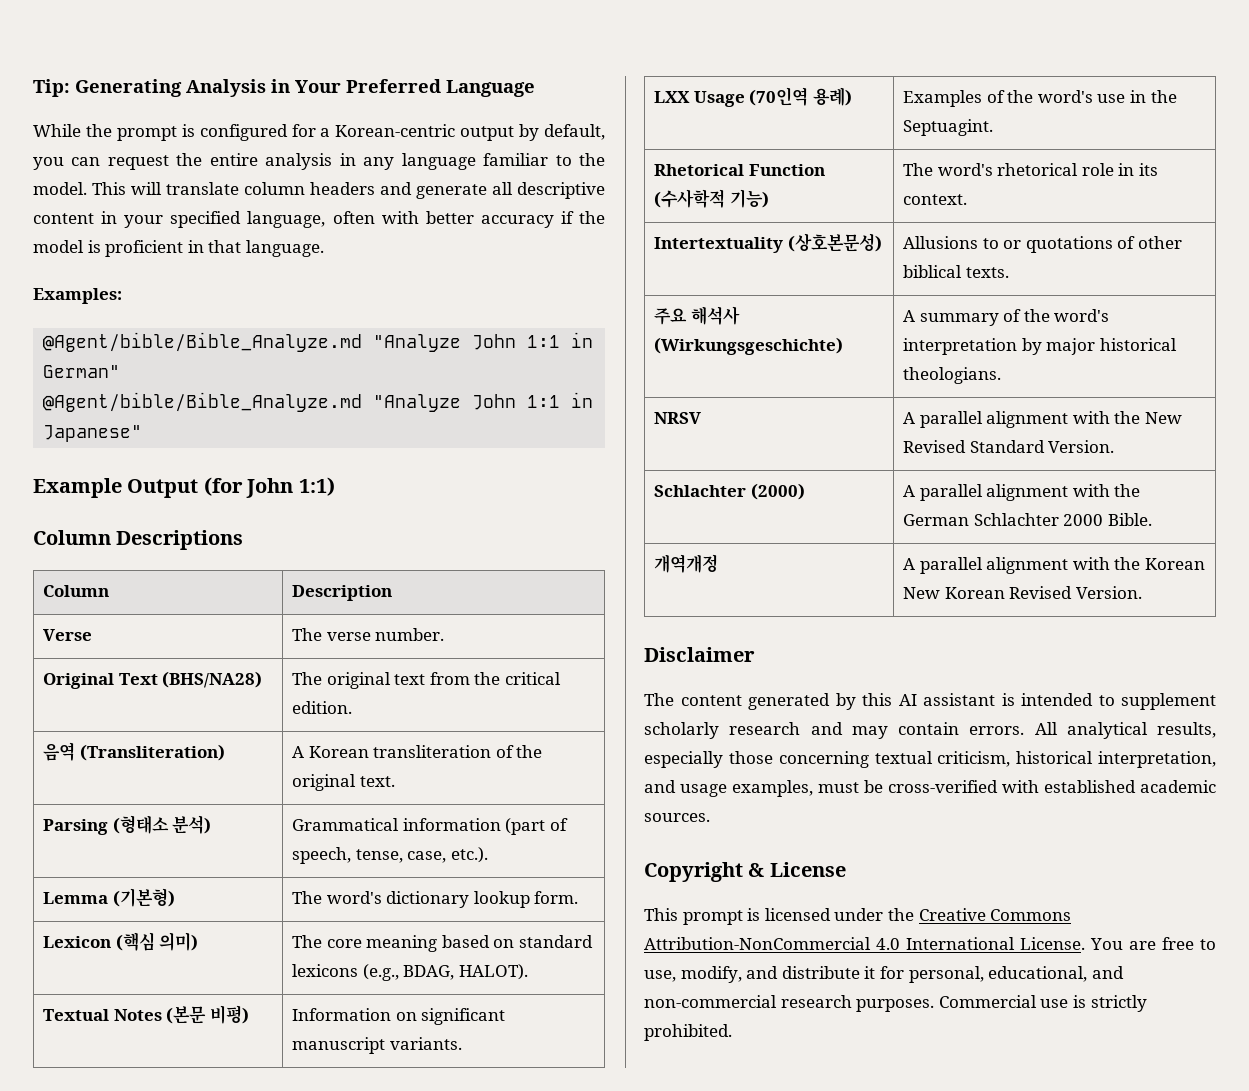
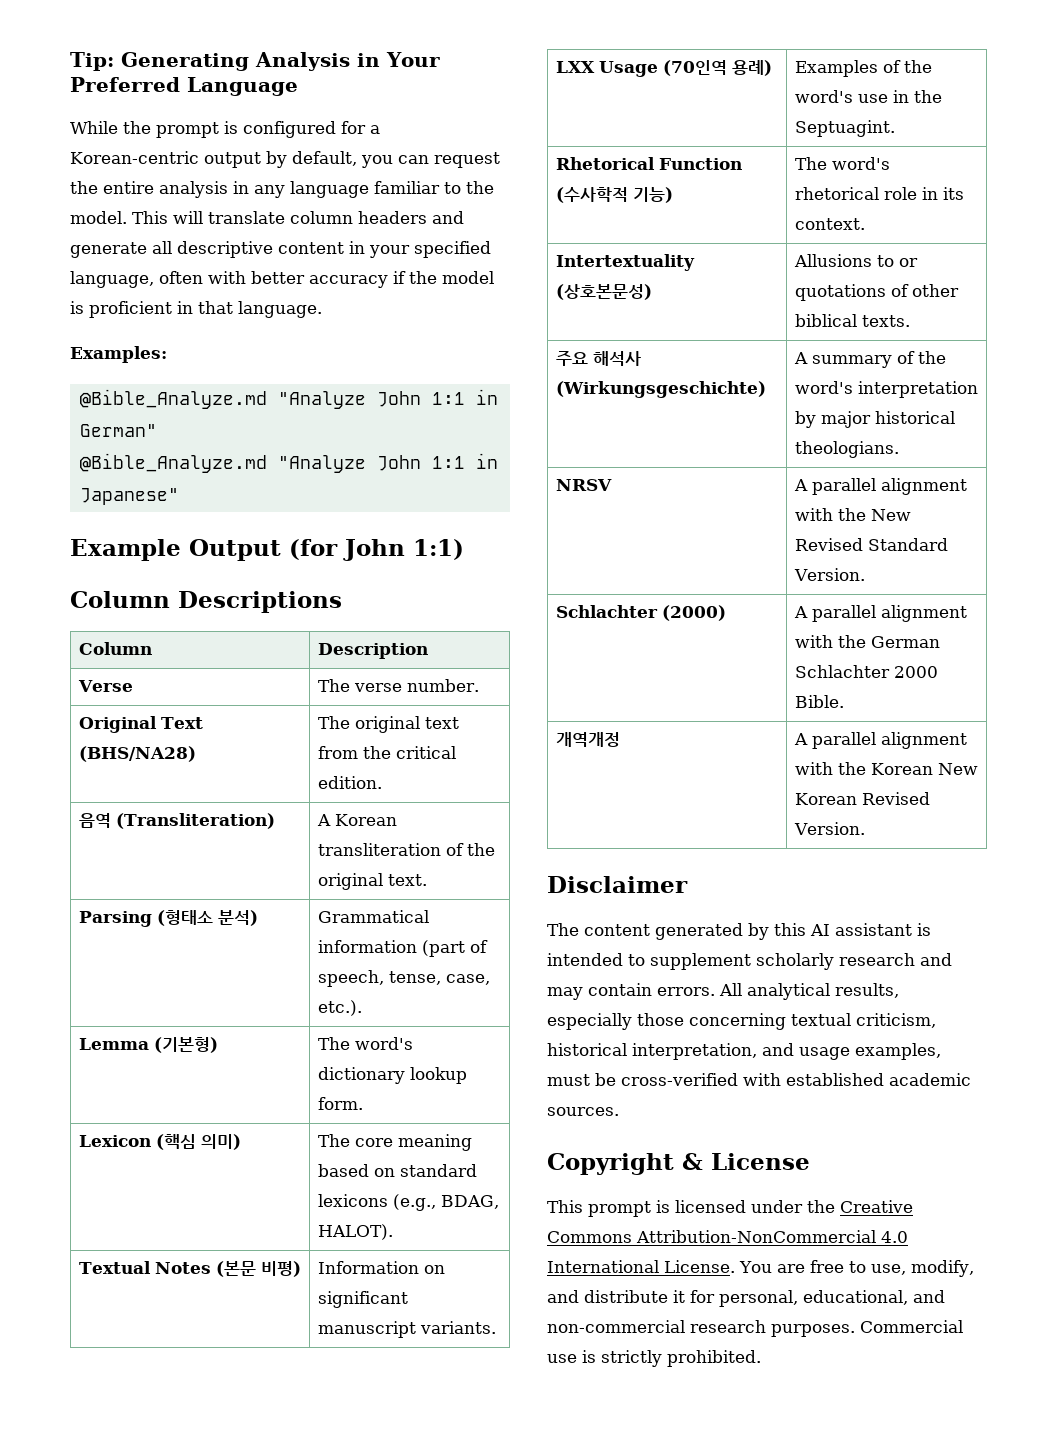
[43,332,363,352] @Agent/bible/Bible_Analyze.md -> [80,389,268,409] @Bible_Analyze.md
[43,392,363,412] @Agent/bible/Bible_Analyze.md -> [80,453,268,473] @Bible_Analyze.md

